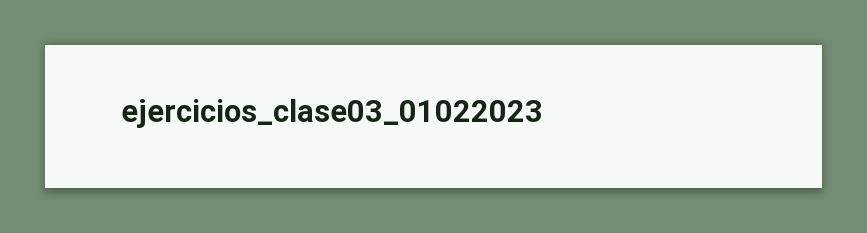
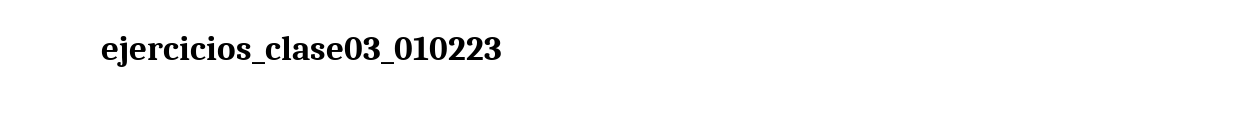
[121,99,543,128] ejercicios_clase03_01022023 -> [101,35,502,67] ejercicios_clase03_010223

